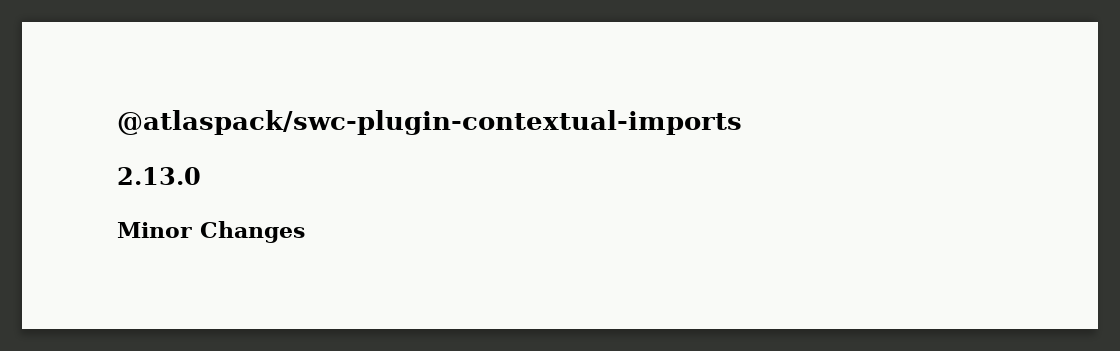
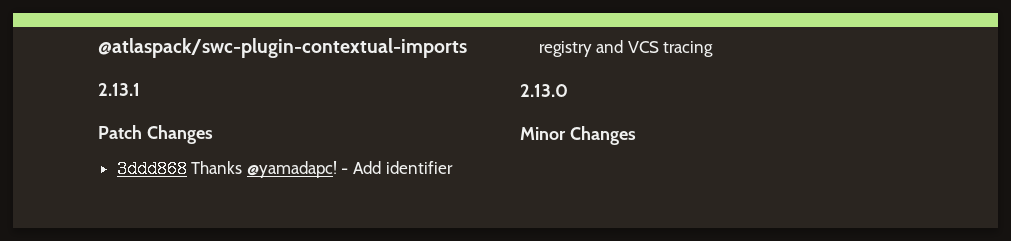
(742, 122) none -> [98,83,140,96] [98,125,213,144] [116,160,453,178] [538,40,714,57] // 2.13.1 // Patch Changes // 3ddd868 Thanks @yamadapc! - Add identifier registry and VCS tracing

